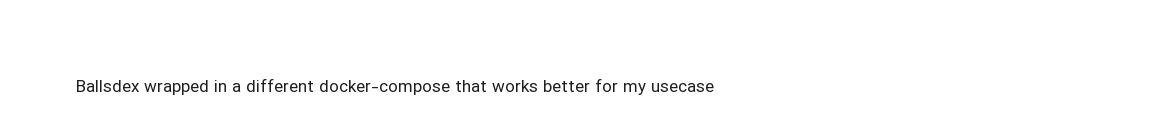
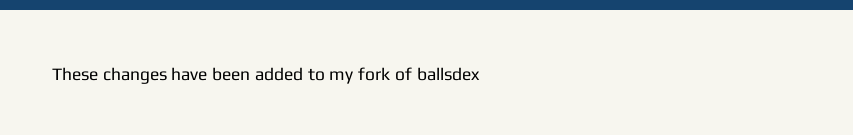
[76,78,714,95] Ballsdex wrapped in a different docker-compose that works better for my usecase -> [52,67,480,84] These changes have been added to my fork of ballsdex

